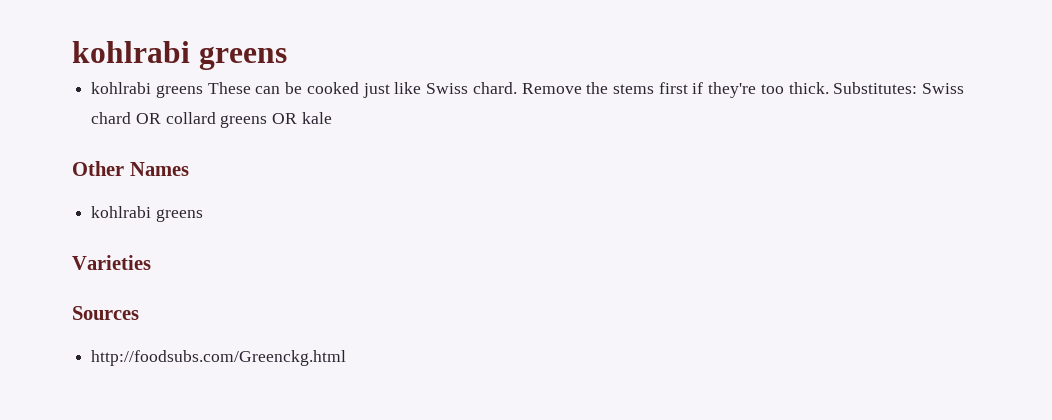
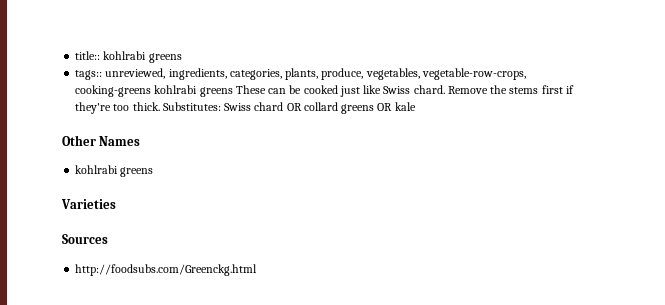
[72,41,287,70] kohlrabi greens // -> [75,51,182,63] [75,68,526,80] [75,85,152,97] title:: kohlrabi greens // tags:: unreviewed, ingredients, categories, plants, produce, vegetables, vegetable-row-crops, cooking-greens

